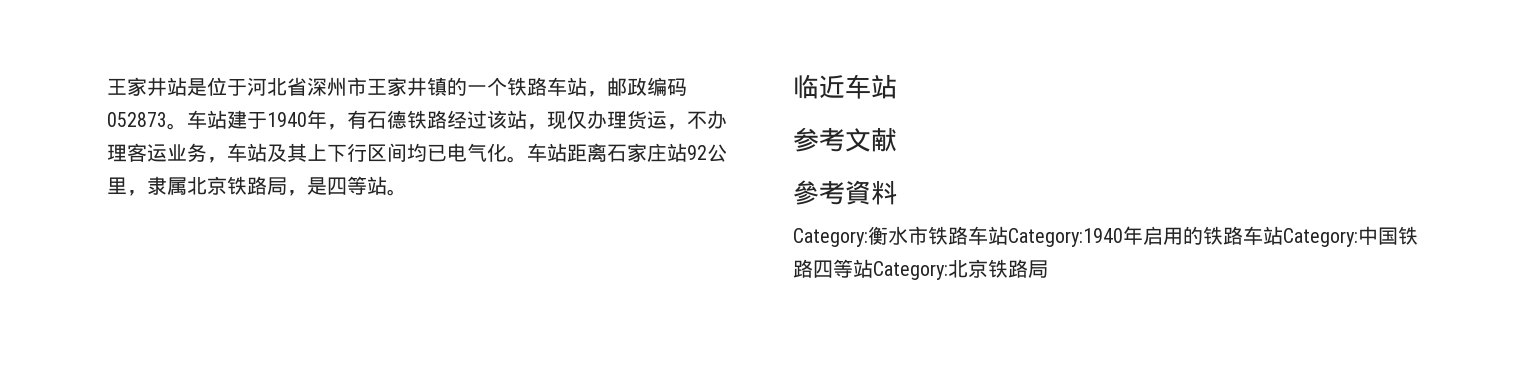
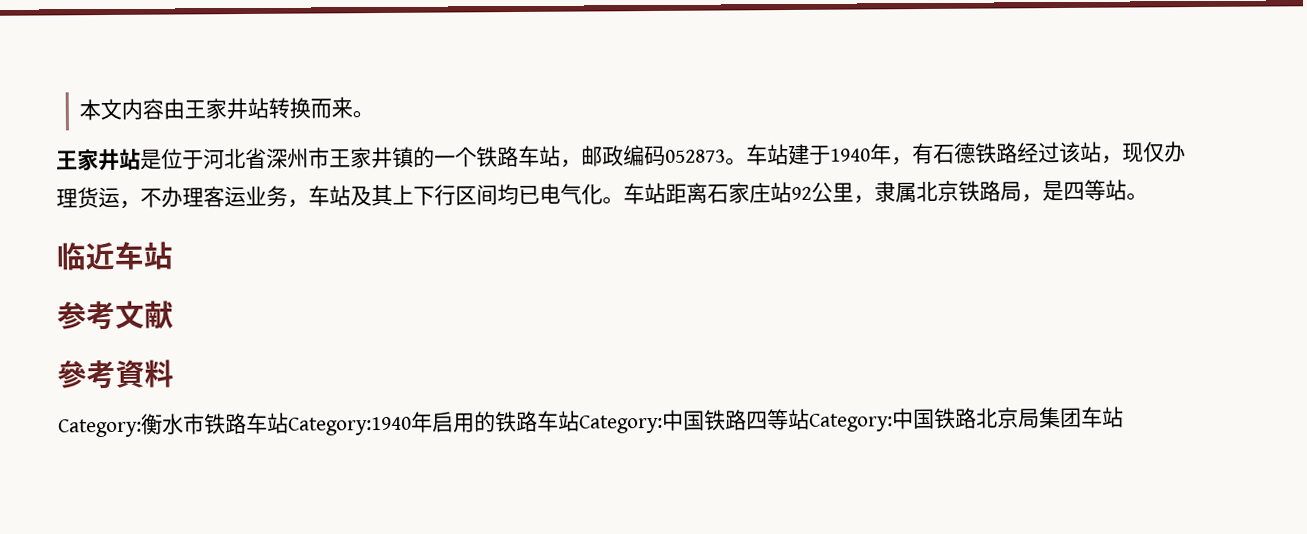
(107, 86) none -> [79,97,375,121] 本文内容由王家井站转换而来。 //
[948,259,1048,278] 北京铁路局 -> [892,406,1124,430] 中国铁路北京局集团车站

